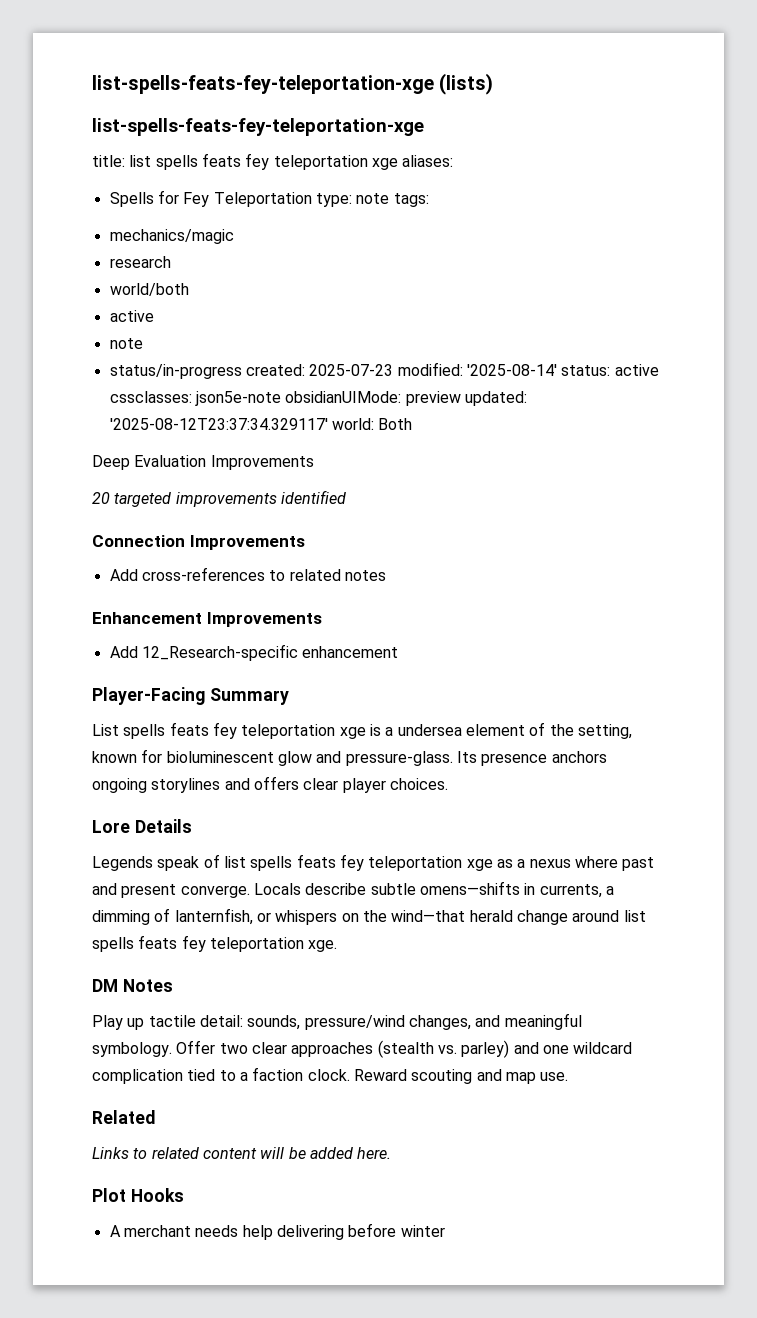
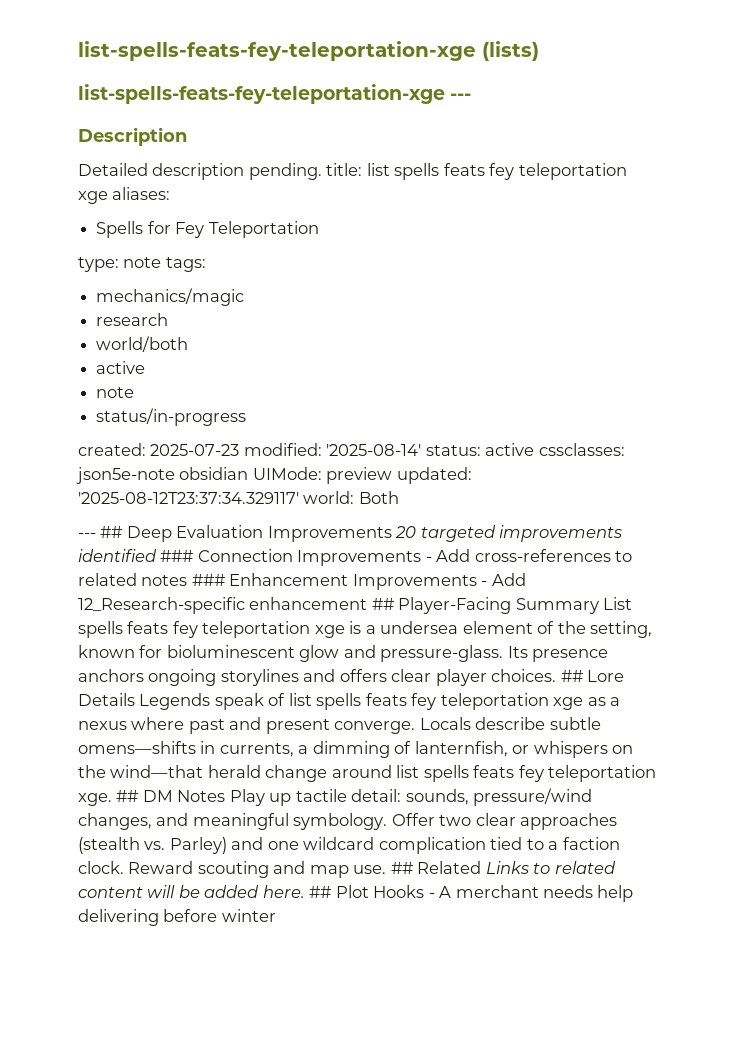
(424, 127) // -> [450,93,472,100] [78,127,187,146] [78,163,322,180] --- // Description // Detailed description pending.
(312, 199) none -> (319, 229) //
(242, 371) none -> (247, 417) //
[285,391,402,403] obsidianUIMode: -> [179,467,322,480] obsidian UIMode:
(413, 424) none -> [78,526,123,538] --- ##
(314, 462) // -> (392, 534) none
(346, 497) // -> [160,550,194,562] ###
(305, 542) // -> [425,557,432,562] -
(386, 575) // -> [191,574,225,586] ###
(322, 619) // -> [481,581,488,586] -
(399, 652) // -> [371,598,394,610] ##
(289, 696) // -> (599, 606) none
(448, 784) // -> [560,670,583,682] ##
(192, 826) // -> (135, 699) none
(338, 946) // -> [116,790,139,802] ##
(173, 985) // -> (226, 796) none
[461,1040,510,1058] parley) -> [169,837,227,854] Parley)
(569, 1076) // -> [390,862,413,874] ##
(155, 1117) // -> (482, 867) none
(392, 1153) // -> [309,886,332,898] ##
(184, 1195) // -> [428,893,435,898] -

